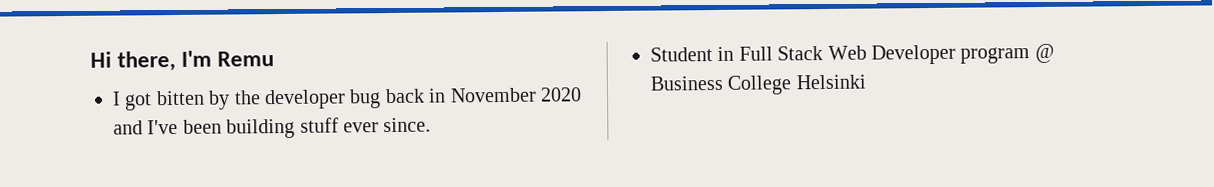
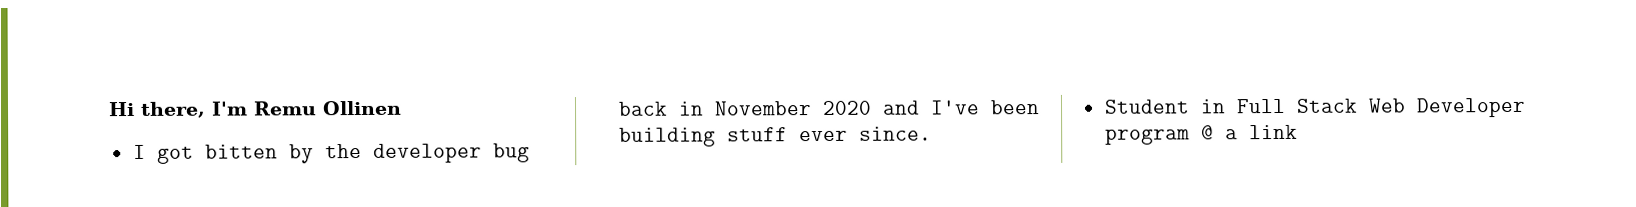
(275, 59) none -> [322,100,402,116] Ollinen
[650,74,866,95] Business College Helsinki -> [1224,124,1298,140] a link

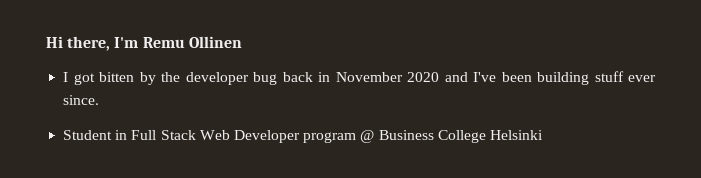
[1224,124,1298,140] a link -> [378,130,543,143] Business College Helsinki

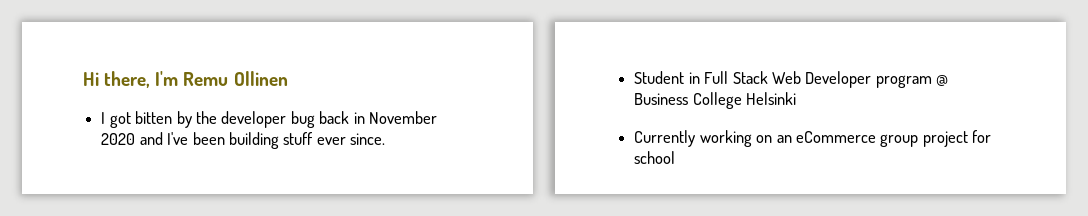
(543, 135) none -> [634,130,992,147] [634,151,676,164] // Currently working on an eCommerce group project for school

